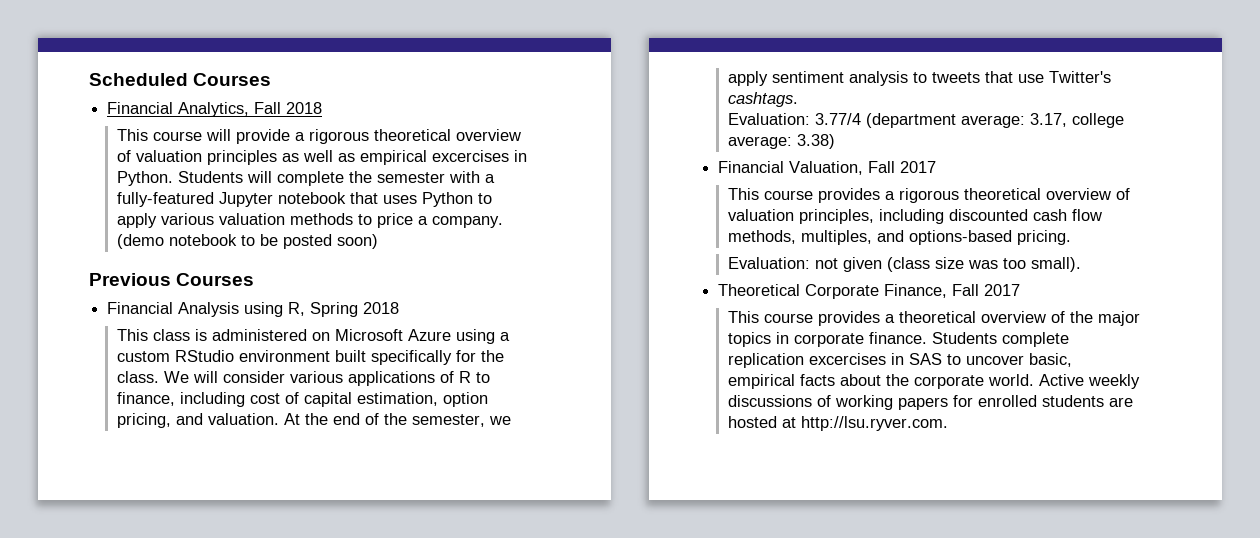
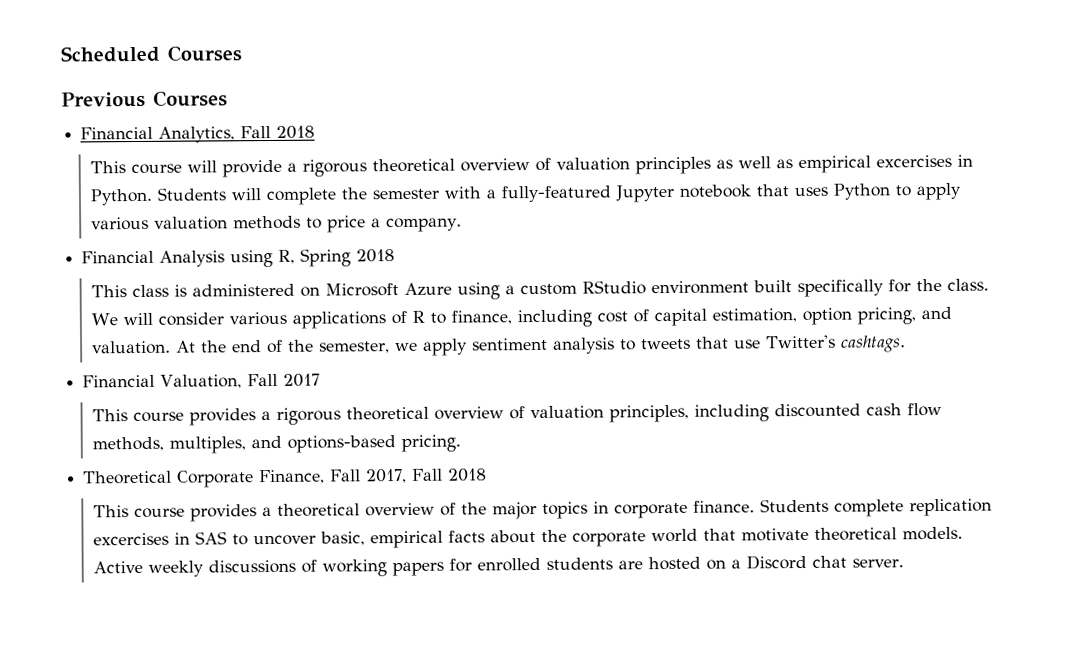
(272, 79) none -> [61,90,228,108] // Previous Courses
[116,234,378,249] [89,273,255,286] (demo notebook to be posted soon) // Previous Courses -> (463, 225) none
[727,113,1124,128] [727,134,835,149] // Evaluation: 3.77/4 (department average: 3.17, college average: 3.38) -> (907, 344) none
[727,257,1081,272] // Evaluation: not given (class size was too small). -> (462, 443) none
[984,284,1021,296] 2017 -> [366,468,488,484] 2017, Fall 2018
[987,374,1034,386] world. -> [651,526,964,543] world that motivate theoretical models.
[781,416,948,431] at http://lsu.ryver.com. -> [706,554,905,570] on a Discord chat server.

